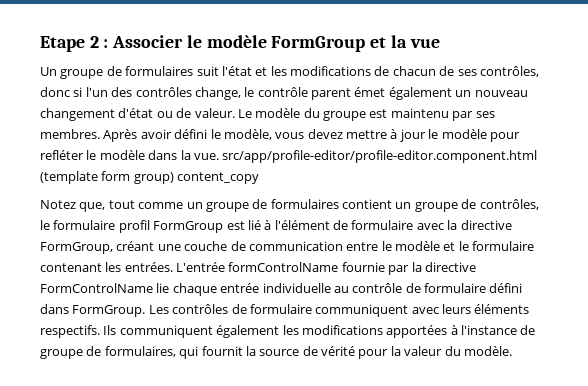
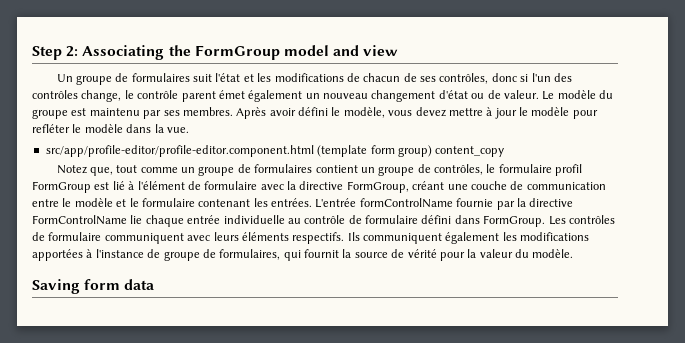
[40,35,440,52] Etape 2 : Associer le modèle FormGroup et la vue -> [32,45,399,60] Step 2: Associating the FormGroup model and view
(219, 156) none -> (189, 130) //
(512, 351) none -> [32,279,155,294] // Saving form data

